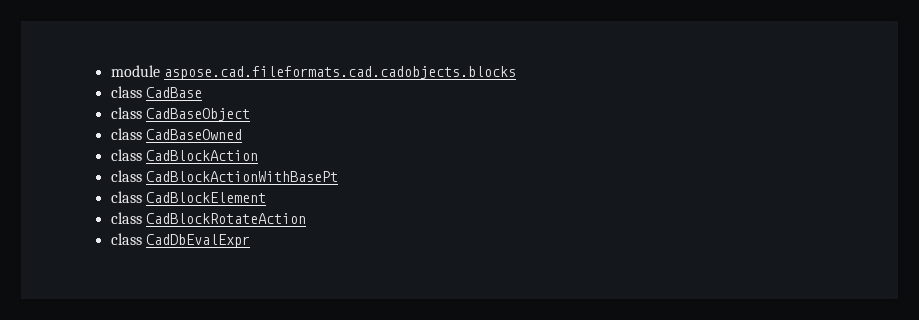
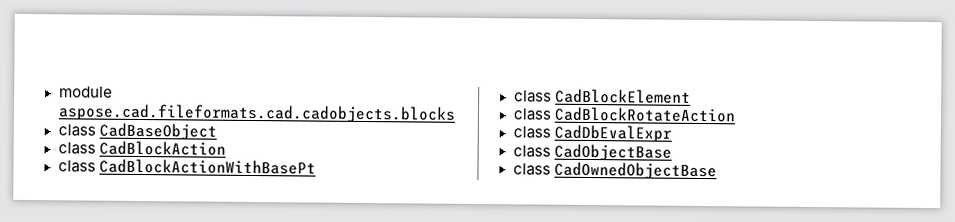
[110,86,202,98] // class CadBase -> (456, 113) none
[110,128,242,140] // class CadBaseOwned -> (217, 131) none
(250, 241) none -> [512,143,672,161] [512,161,717,180] // class CadObjectBase // class CadOwnedObjectBase

